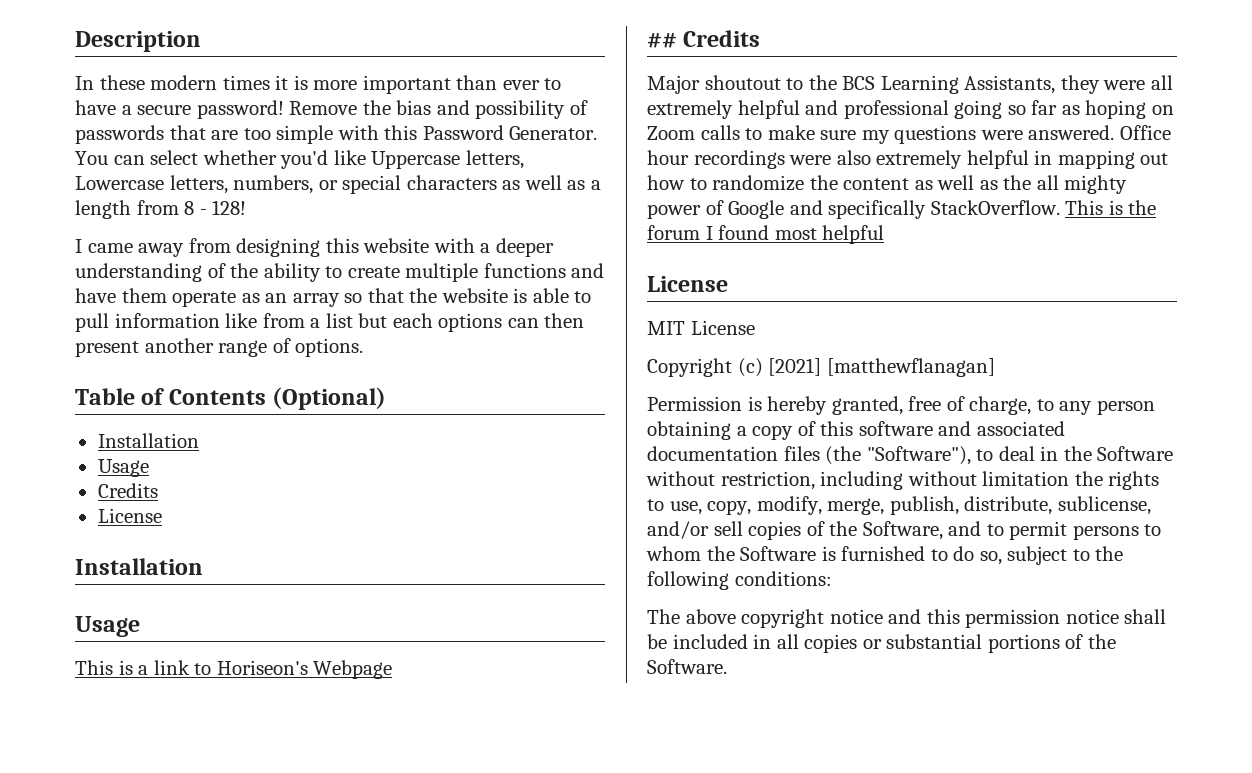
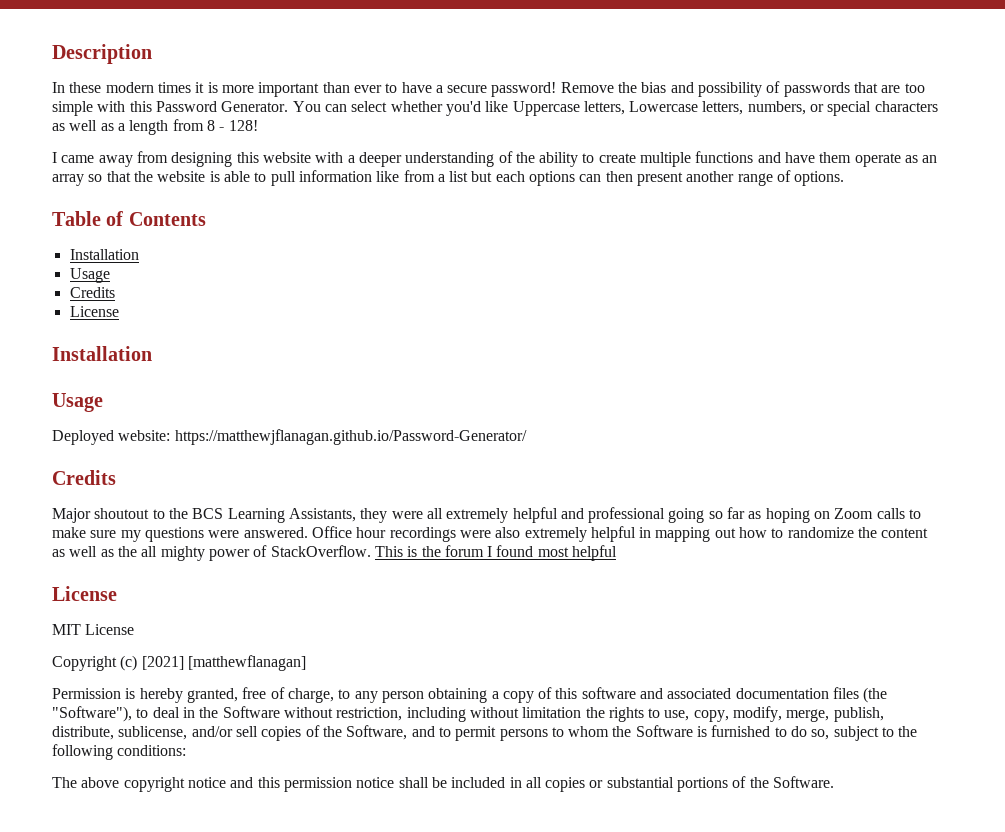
[272,387,387,410] (Optional) -> (206, 219) none
[75,660,393,679] [647,32,677,48] This is a link to Horiseon's Webpage // ## -> [52,429,527,445] Deployed website: https://matthewjflanagan.github.io/Password-Generator/ //
[728,200,927,219] Google and specifically -> (268, 551) none

